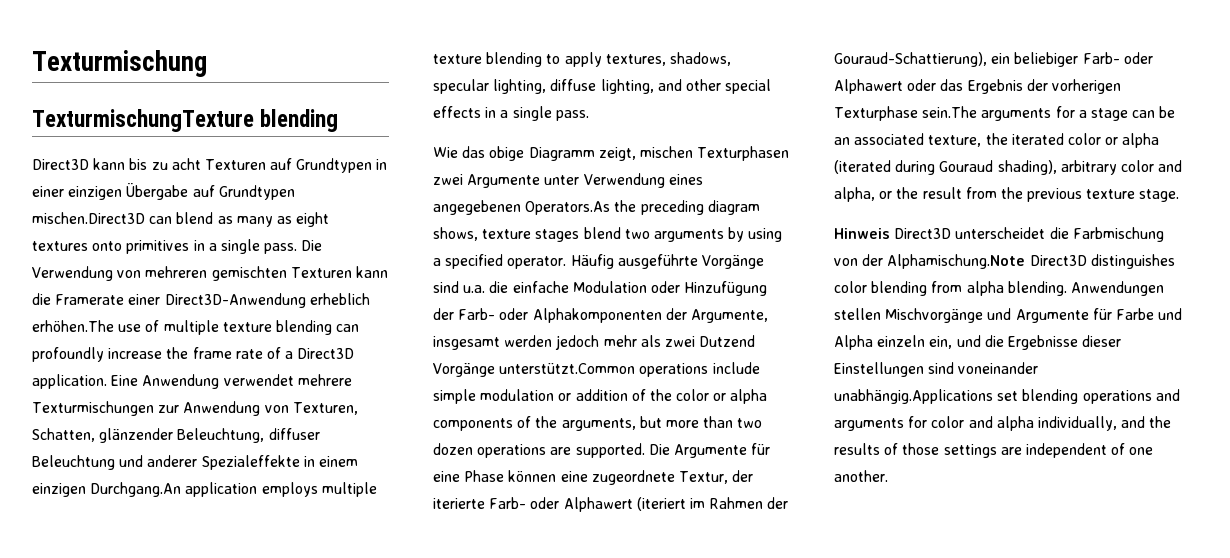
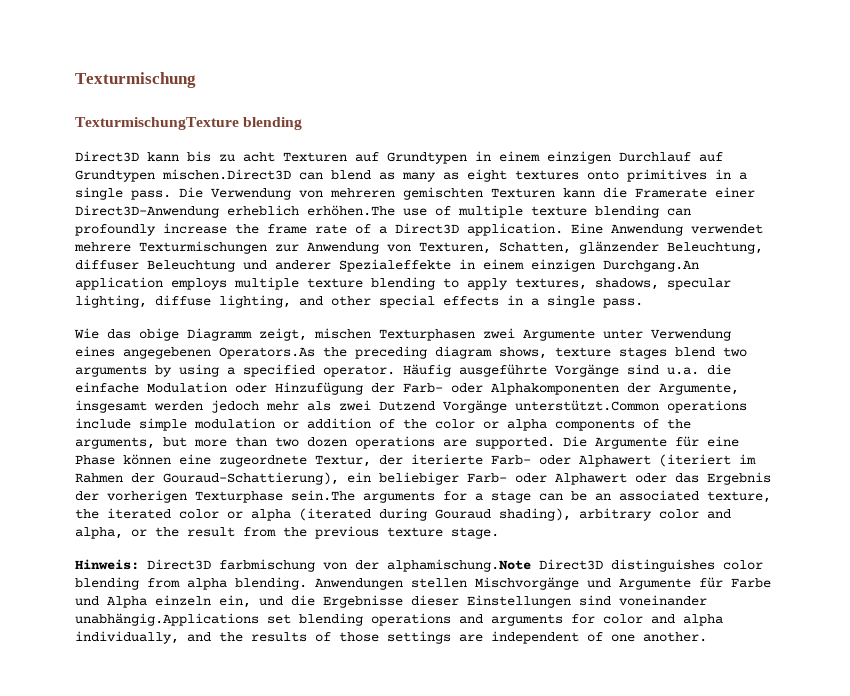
[32,183,189,200] einer einzigen Übergabe -> [499,151,691,164] einem einzigen Durchlauf
[834,227,1164,242] Hinweis Direct3D unterscheidet die Farbmischung -> [75,559,315,572] Hinweis: Direct3D farbmischung
[887,254,1026,269] Alphamischung.Note -> [387,559,531,572] alphamischung.Note

